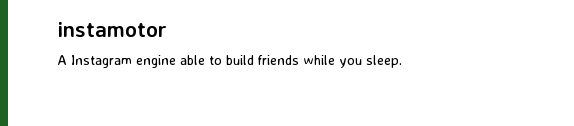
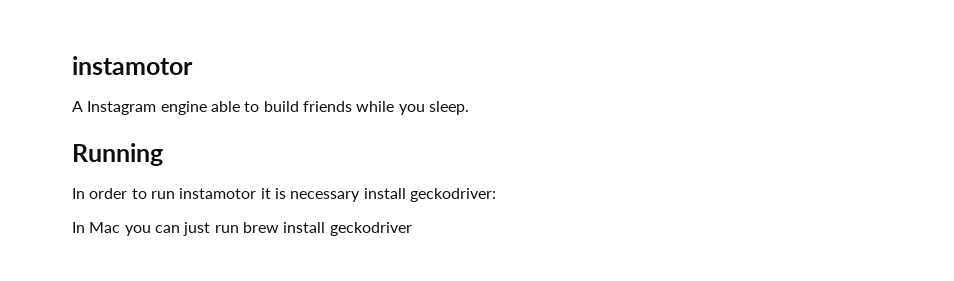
(402, 61) none -> [72,143,163,166] [72,188,496,202] [72,222,412,236] // Running // In order to run instamotor it is necessary install geckodriver: // In Mac you can just run brew install geckodriver

